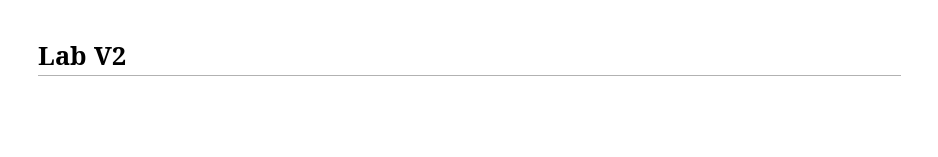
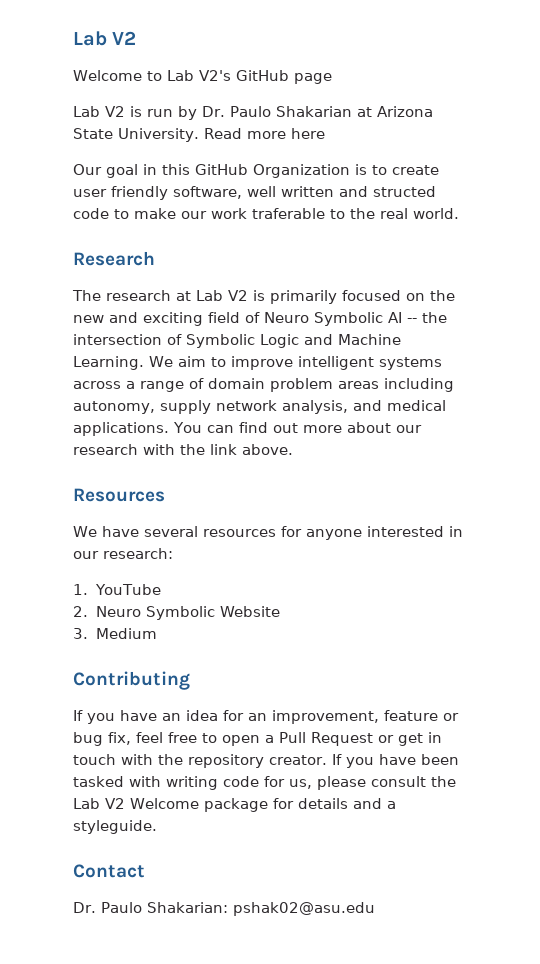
[38,46,126,65] Lab V2 -> [73,31,137,46] [73,70,332,84] [73,106,433,120] [73,128,325,142] [73,164,439,178] [73,186,436,200] [73,208,459,219] [73,251,155,266] [72,290,455,304] [73,312,447,326] [73,334,401,348] [73,356,442,370] [73,378,454,392] [73,400,446,414] [73,422,422,436] [73,444,293,455] [73,488,165,502] [73,526,463,540] [73,548,173,559] [73,584,162,595] [73,606,281,620] [73,628,157,639] [73,671,190,690] [73,710,459,724] [73,732,442,746] [73,754,459,768] [73,776,456,790] [73,798,396,812] [73,820,157,834] [73,864,145,878] [73,902,375,916] Lab V2 // Welcome to Lab V2's GitHub page // Lab V2 is run by Dr. Paulo Shakarian at Arizona State University. Read more here // Our goal in this GitHub Organization is to create user friendly software, well written and structed code to make our work traferable to the real world. // Research // The research at Lab V2 is primarily focused on the new and exciting field of Neuro Symbolic AI -- the intersection of Symbolic Logic and Machine Learning. We aim to improve intelligent systems across a range of domain problem areas including autonomy, supply network analysis, and medical applications. You can find out more about our research with the link above. // Resources // We have several resources for anyone interested in our research: // 1. YouTube // 2. Neuro Symbolic Website // 3. Medium // Contributing // If you have an idea for an improvement, feature or bug fix, feel free to open a Pull Request or get in touch with the repository creator. If you have been tasked with writing code for us, please consult the Lab V2 Welcome package for details and a styleguide. // Contact // Dr. Paulo Shakarian: pshak02@asu.edu

